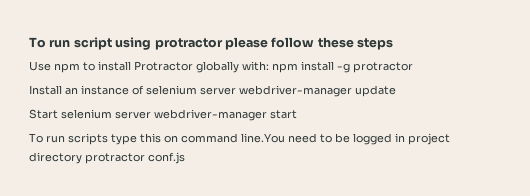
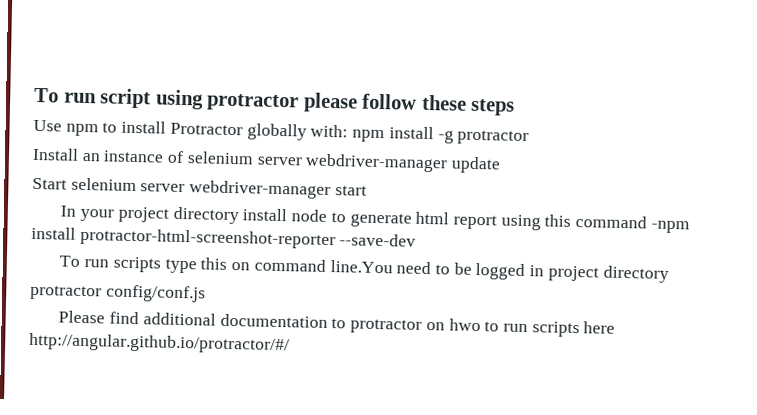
(297, 114) none -> [60,205,690,234] [31,226,417,250] // In your project directory install node to generate html report using this command -npm install protractor-html-screenshot-reporter --save-dev
[85,152,185,164] protractor conf.js -> [30,284,206,303] [58,310,616,338] [29,332,290,355] // protractor config/conf.js // Please find additional documentation to protractor on hwo to run scripts here http://angular.github.io/protractor/#/

